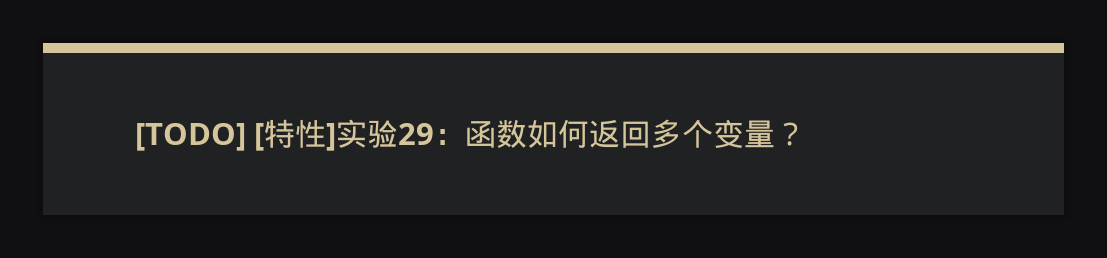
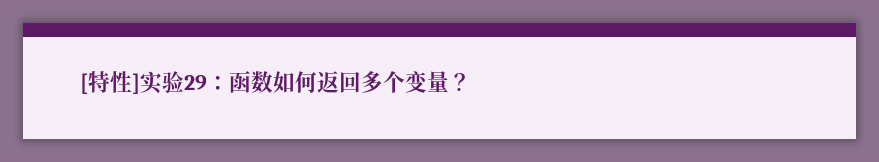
[135,123,246,151] [TODO] -> (80, 83) none

